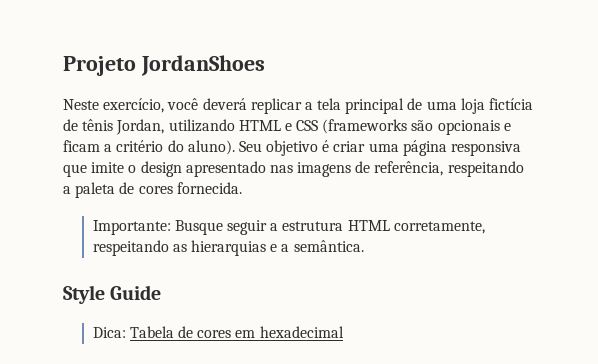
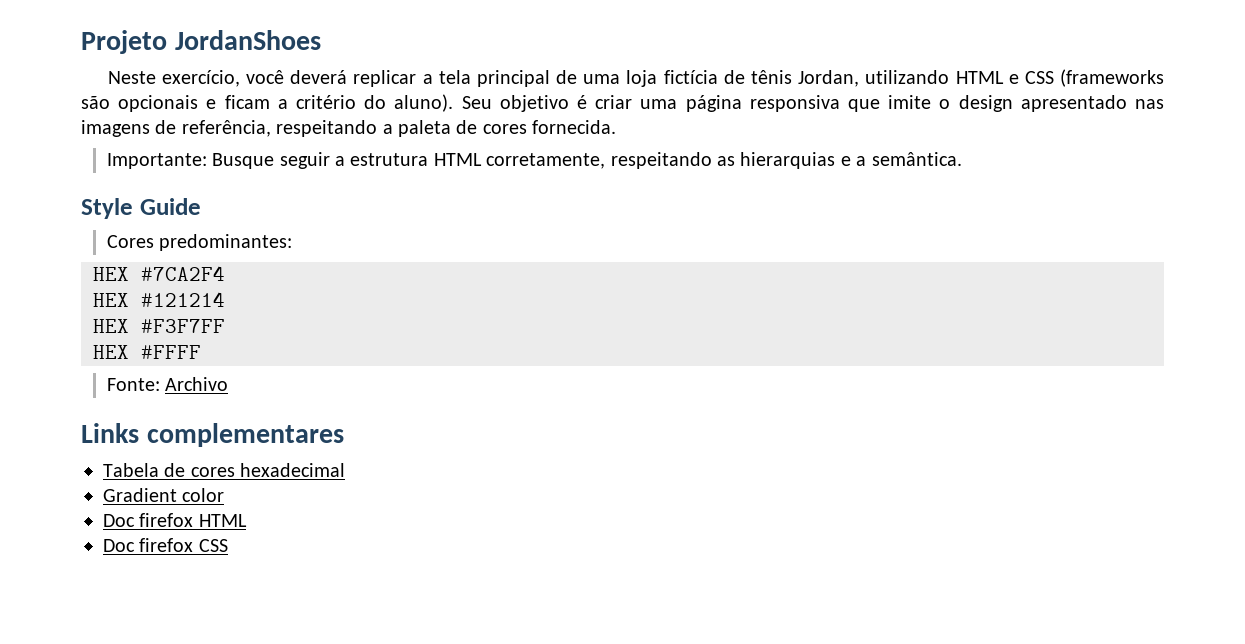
[92,327,126,338] Dica: -> [106,234,293,251] [93,266,225,281] [93,292,225,307] [93,319,225,333] [93,345,201,359] [106,377,229,391] [81,423,344,447] Cores predominantes: // HEX #7CA2F4 // HEX #121214 // HEX #F3F7FF // HEX #FFFF // Fonte: Archivo // Links complementares //
[235,330,256,338] em -> (235, 472) none
(344, 332) none -> [103,488,225,502] [103,513,247,527] [103,538,228,552] // Gradient color // Doc firefox HTML // Doc firefox CSS

